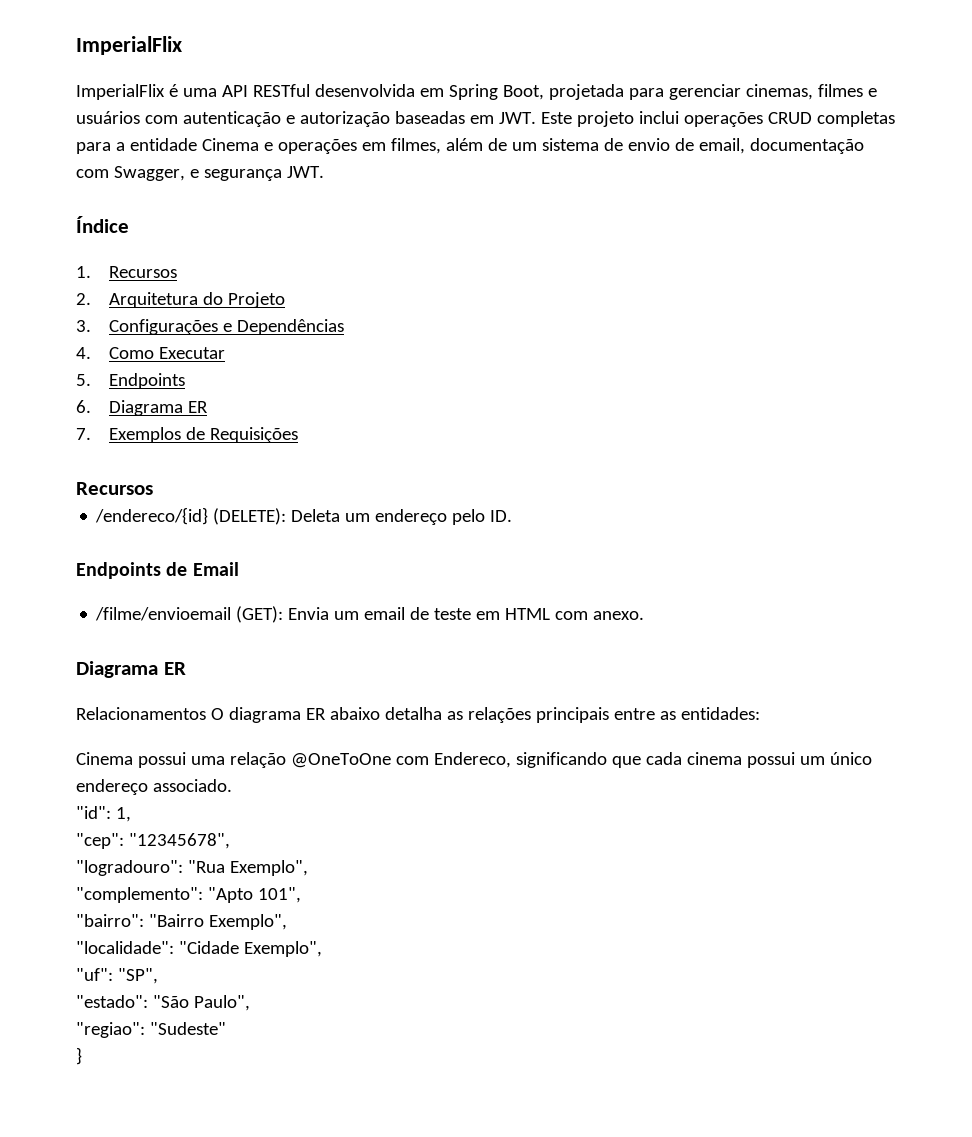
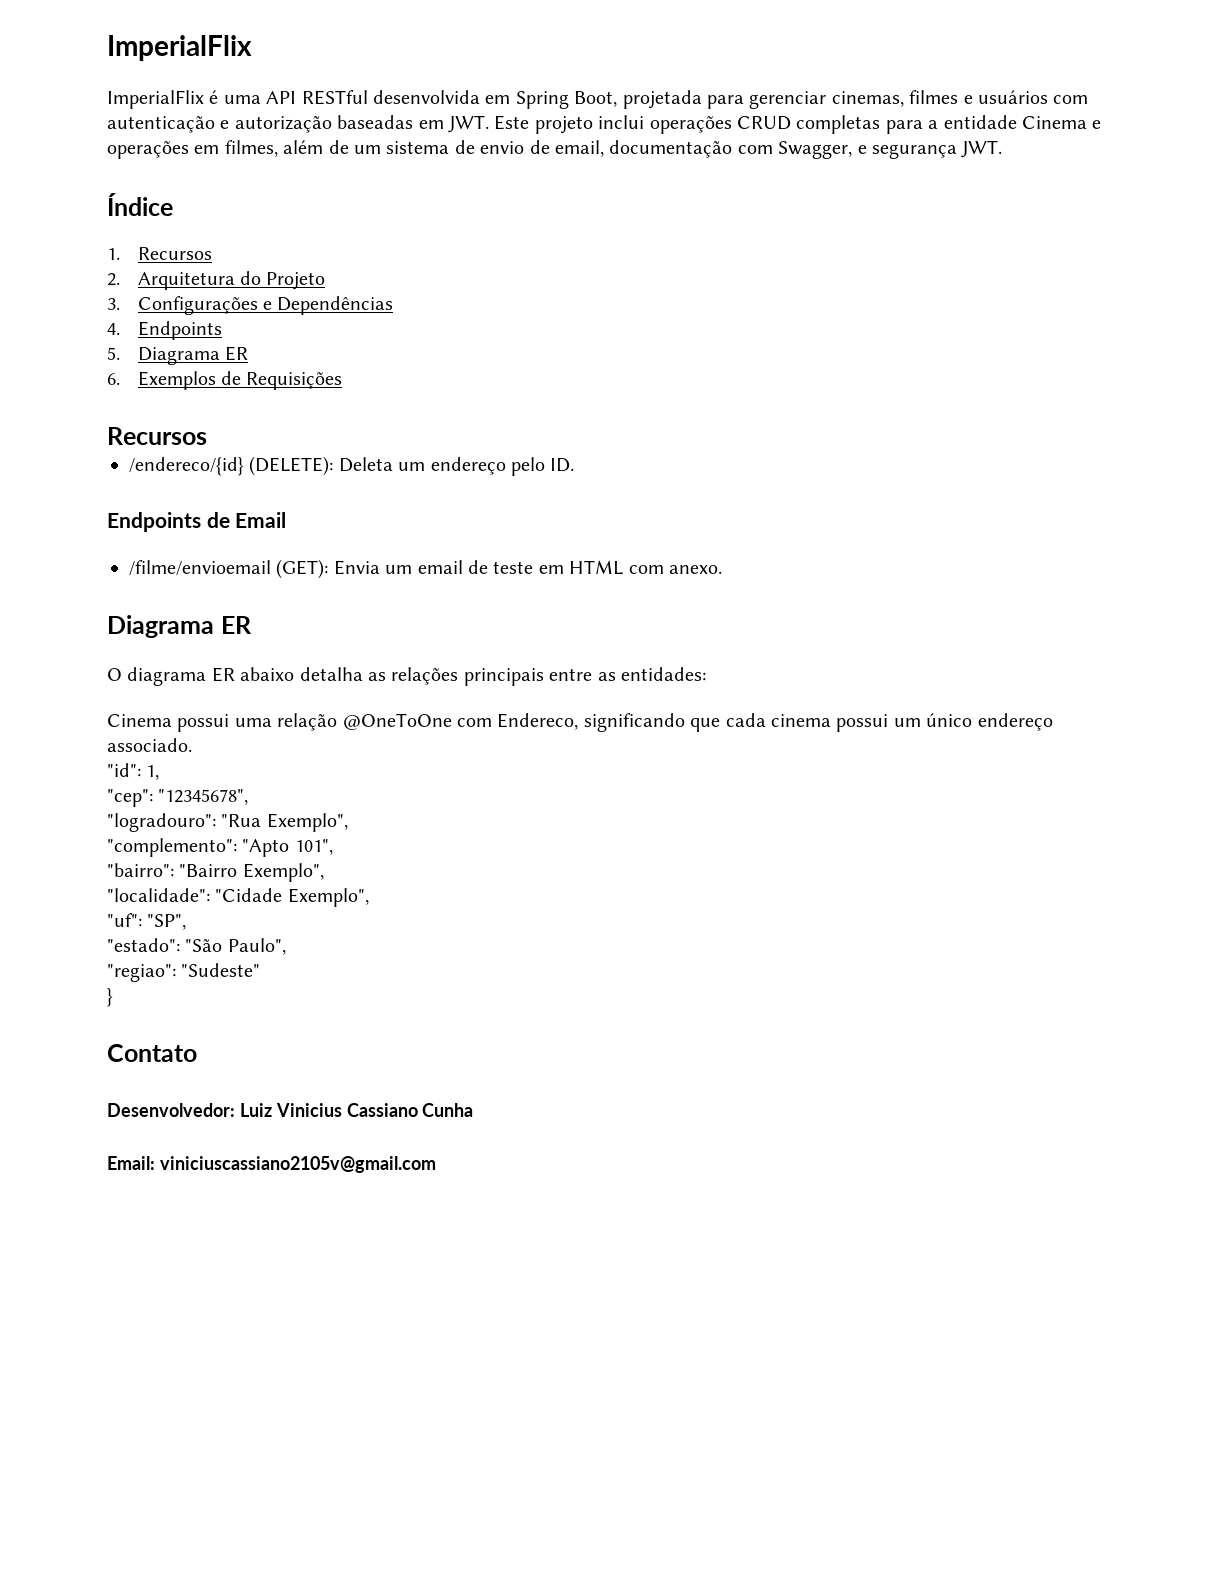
[109,347,226,359] [76,374,91,386] Como Executar // 5. -> (120, 329) none
[76,400,209,416] [76,428,91,440] 6. Diagrama ER // 7. -> [107,346,249,365] [107,373,120,385] 5. Diagrama ER // 6.
[76,707,206,720] Relacionamentos -> (252, 625) none
(82, 1056) none -> [107,1044,197,1062] [107,1103,474,1117] [107,1156,436,1173] // Contato // Desenvolvedor: Luiz Vinicius Cassiano Cunha // Email: viniciuscassiano2105v@gmail.com

